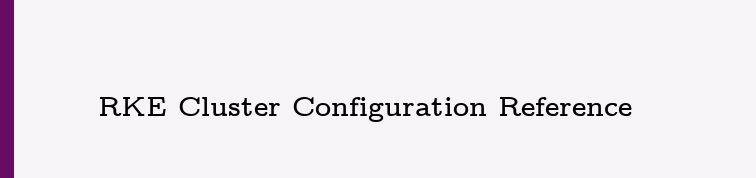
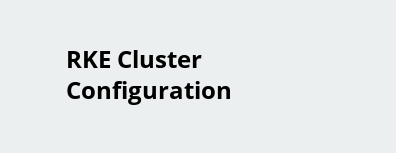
[498,97,632,116] Reference -> (232, 93) none

